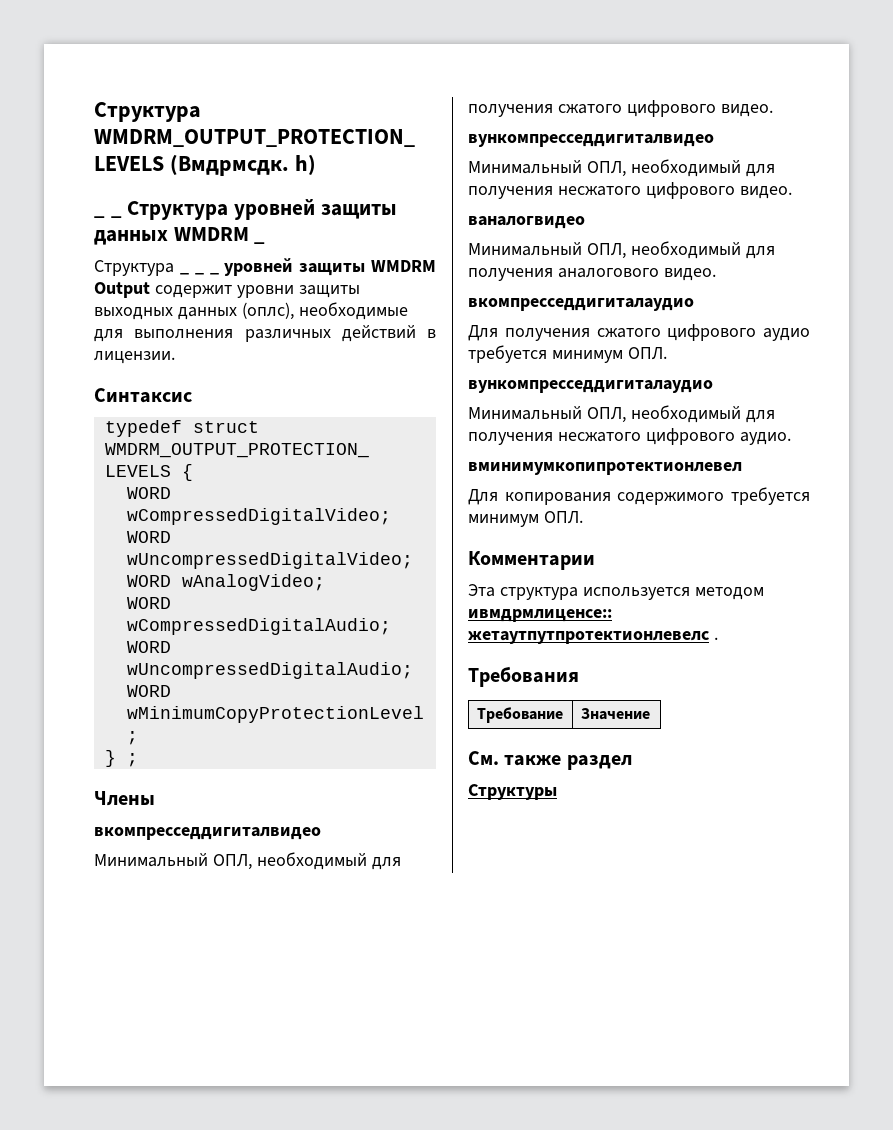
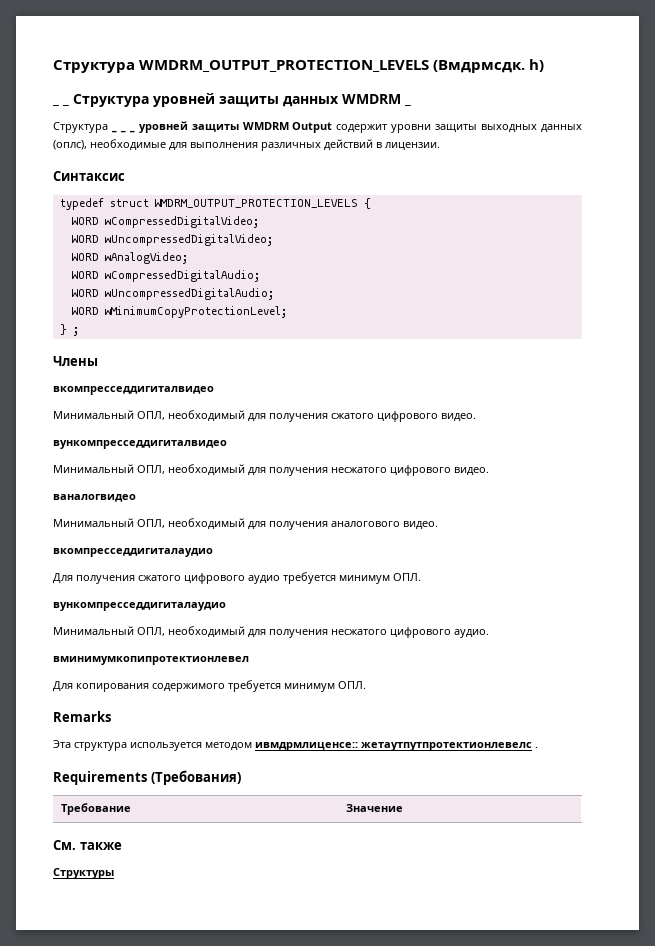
[468,551,595,570] Комментарии -> [53,711,111,722] Remarks
[468,666,579,687] Требования -> [53,770,241,785] Requirements (Требования)
[566,755,632,770] раздел -> (122, 846) none

